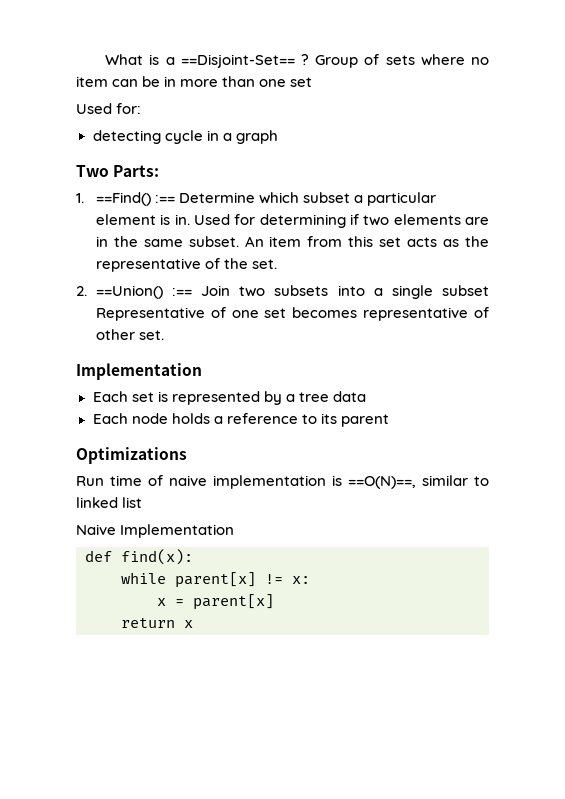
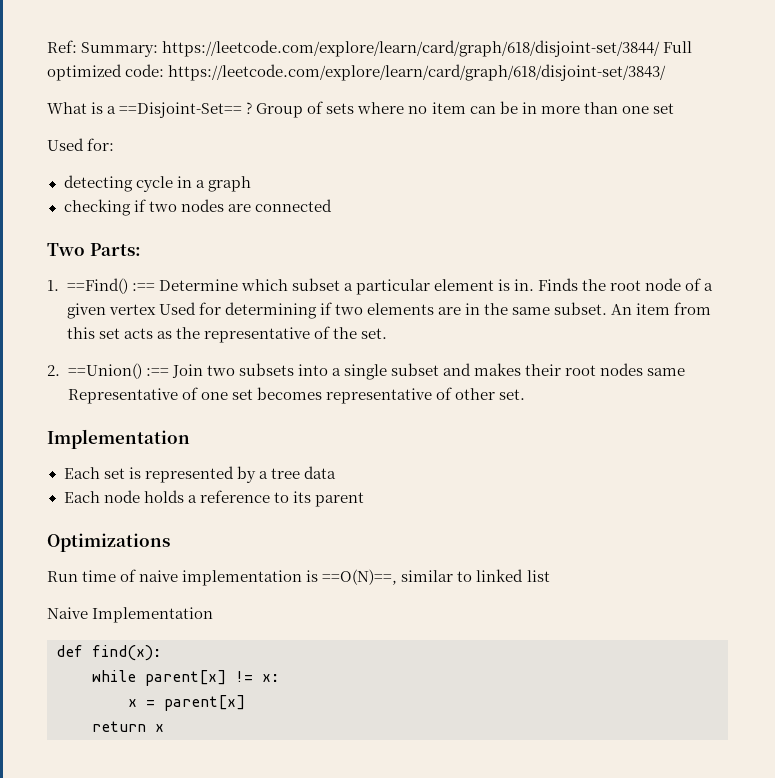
(105, 59) none -> [47,40,693,57] [47,64,667,81] Ref: Summary: https://leetcode.com/explore/learn/card/graph/618/disjoint-set/3844/ Full optimized code: https://leetcode.com/explore/learn/card/graph/618/disjoint-set/3843/ //
(278, 137) none -> [63,199,332,216] // checking if two nodes are connected
(190, 219) none -> [538,278,714,291] [66,303,156,319] Finds the root node of a given vertex
(489, 290) none -> [442,363,686,376] and makes their root nodes same

